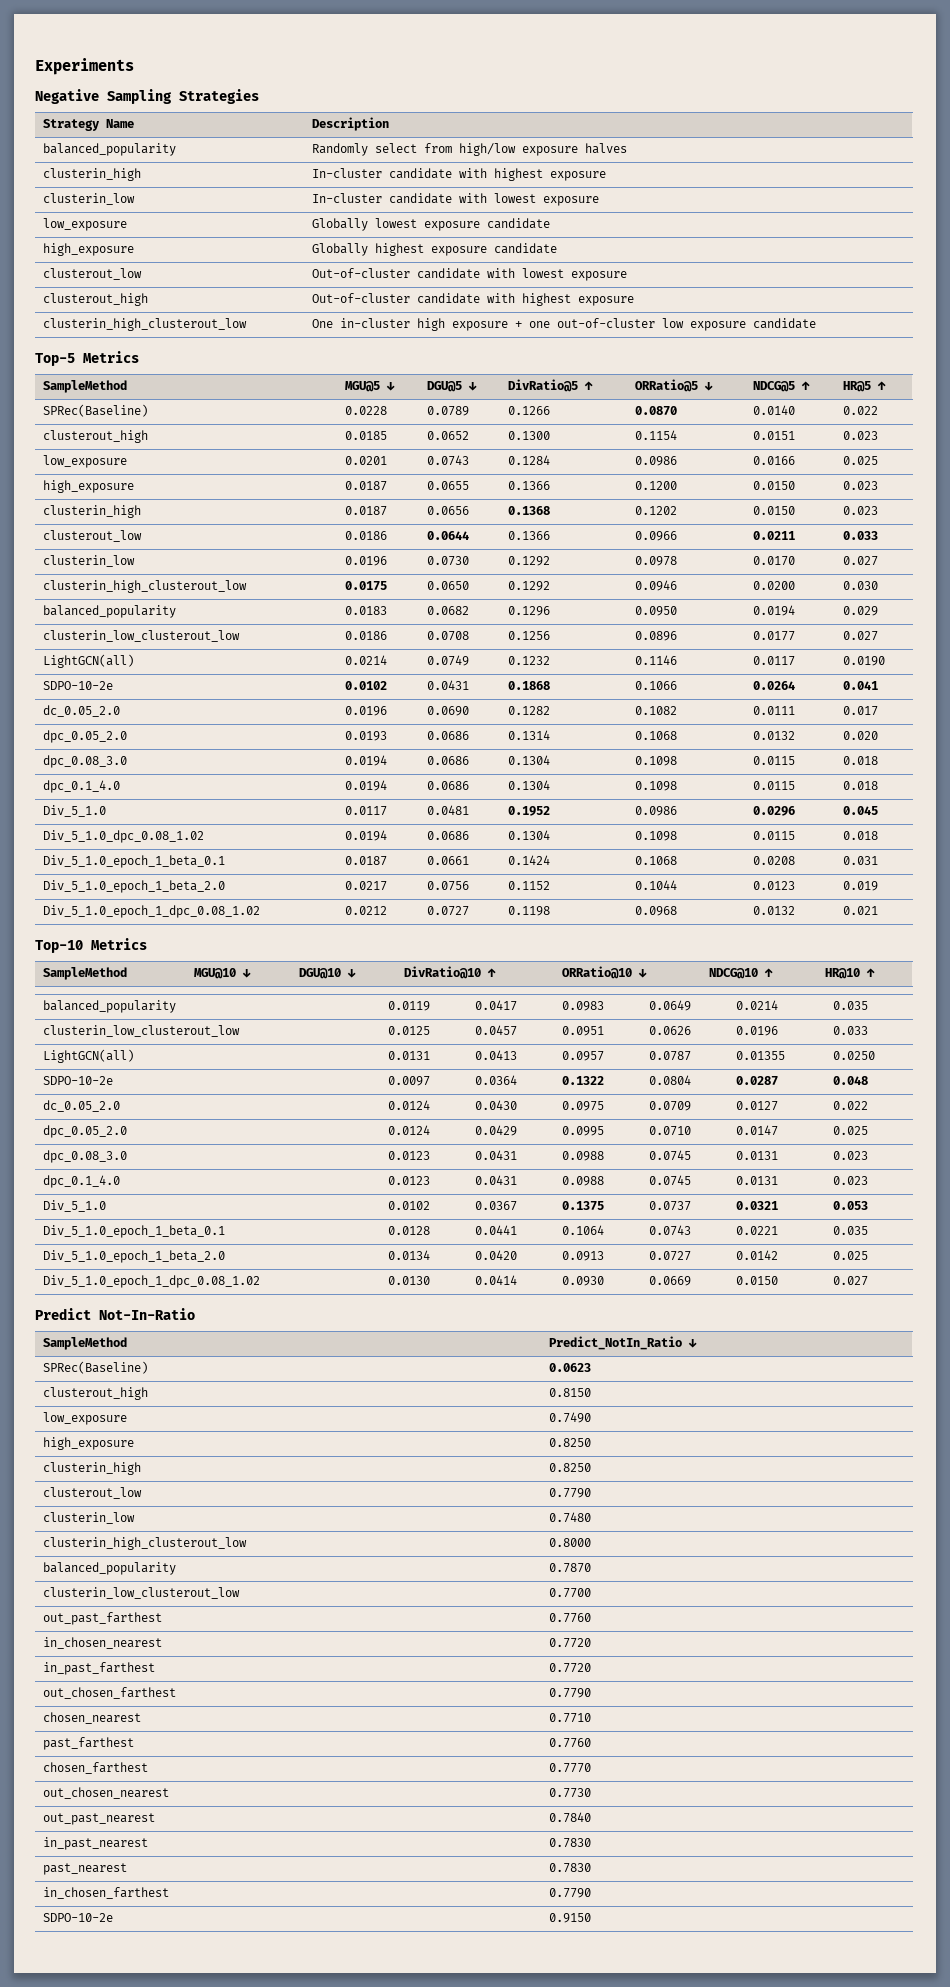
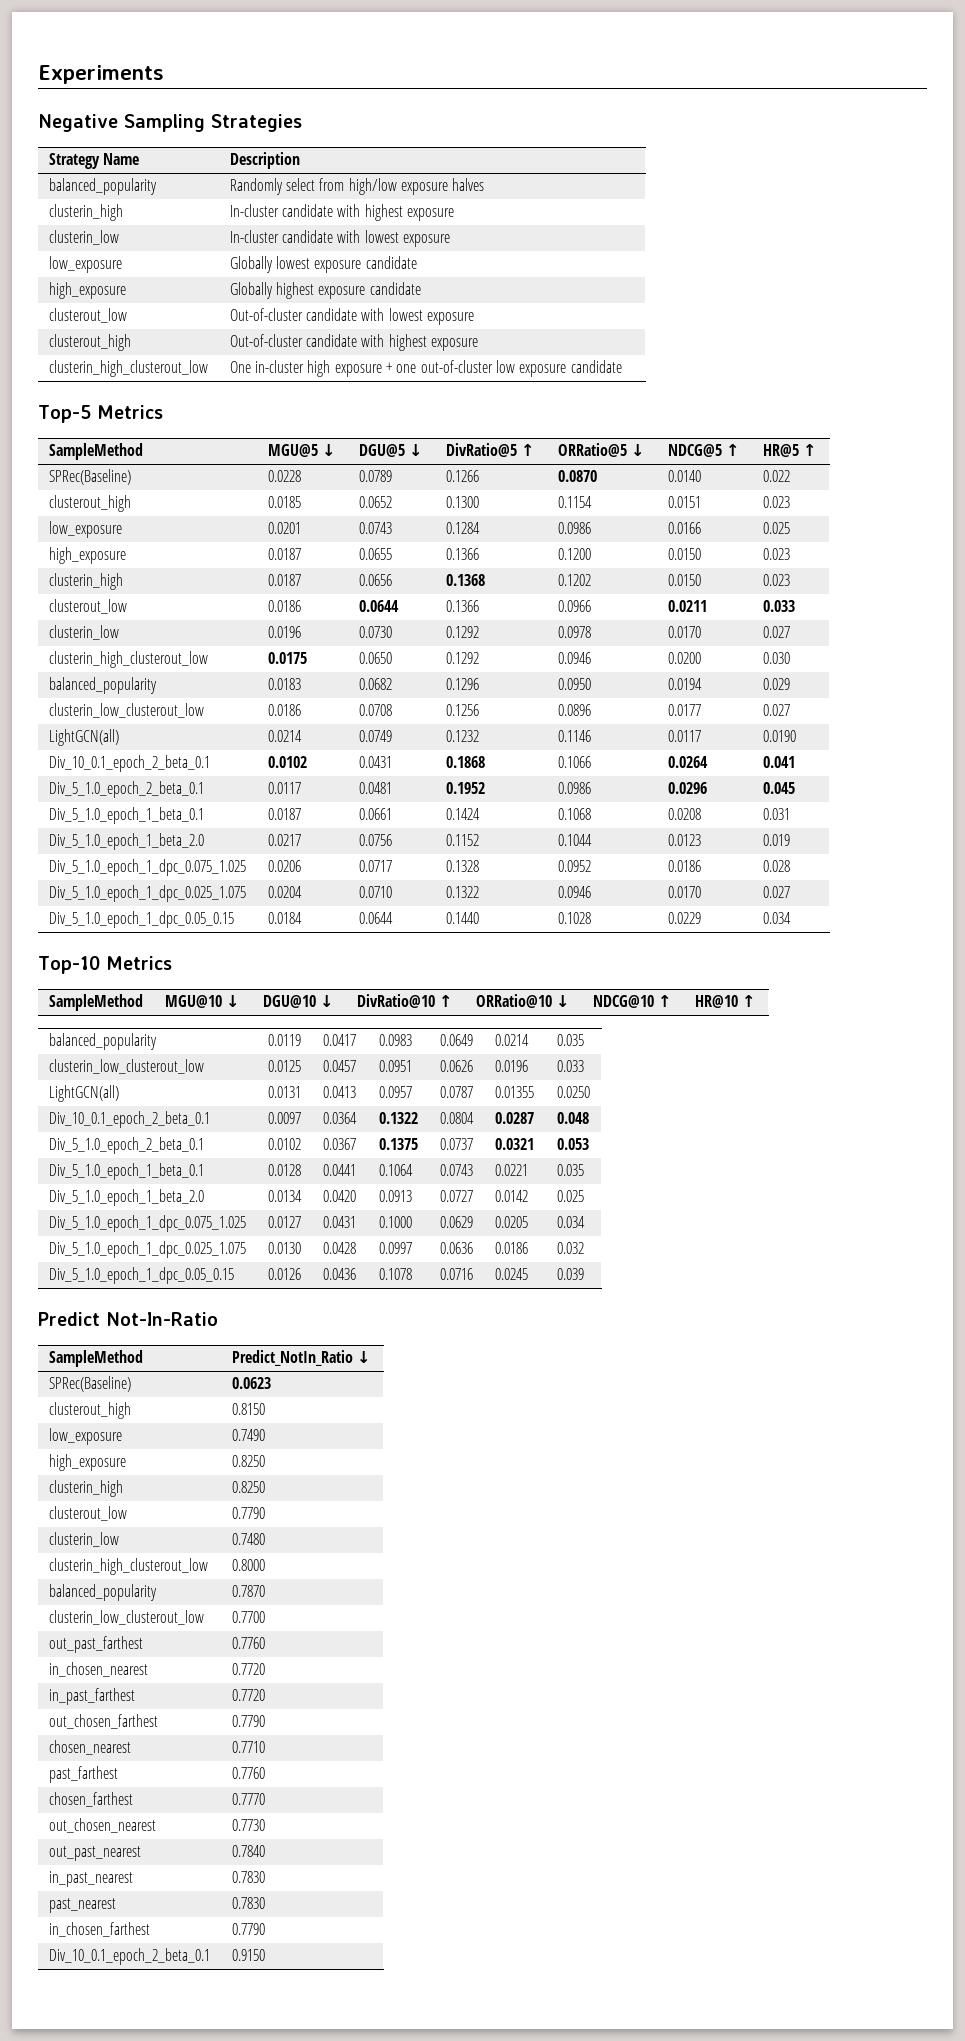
[42,681,113,690] SDPO-10-2e -> [48,755,210,772] Div_10_0.1_epoch_2_beta_0.1
[42,705,120,717] [344,706,387,716] [426,706,469,716] [507,706,550,715] [634,706,677,715] [752,706,795,715] [842,706,878,716] [42,730,127,743] [344,731,387,741] [426,731,469,740] [507,730,550,740] [634,731,677,740] [752,731,795,740] [842,731,878,740] [42,755,127,768] [344,755,387,766] [426,756,469,765] [507,755,550,765] [634,756,677,766] [752,756,795,765] [842,756,878,765] [42,780,120,793] [344,780,387,791] [426,781,469,790] [507,780,550,790] [634,781,677,791] [752,781,795,790] [842,781,878,790] [42,805,106,817] dc_0.05_2.0 | 0.0196 | 0.0690 | 0.1282 | 0.1082 | 0.0111 | 0.017 // dpc_0.05_2.0 | 0.0193 | 0.0686 | 0.1314 | 0.1068 | 0.0132 | 0.020 // dpc_0.08_3.0 | 0.0194 | 0.0686 | 0.1304 | 0.1098 | 0.0115 | 0.018 // dpc_0.1_4.0 | 0.0194 | 0.0686 | 0.1304 | 0.1098 | 0.0115 | 0.018 // Div_5_1.0 -> [48,781,204,798] Div_5_1.0_epoch_2_beta_0.1
[42,830,204,843] [344,830,387,841] [426,831,469,840] [507,830,550,840] [634,831,677,841] [752,831,795,840] [842,831,878,840] // Div_5_1.0_dpc_0.08_1.02 | 0.0194 | 0.0686 | 0.1304 | 0.1098 | 0.0115 | 0.018 -> (795, 788) none
[42,905,260,918] [344,906,387,915] [426,906,469,916] [507,906,550,916] [634,906,677,916] [752,906,795,915] [842,906,878,915] Div_5_1.0_epoch_1_dpc_0.08_1.02 | 0.0212 | 0.0727 | 0.1198 | 0.0968 | 0.0132 | 0.021 -> [48,859,246,876] [267,860,301,872] [358,860,392,872] [445,860,479,872] [557,860,591,872] [667,860,701,872] [762,860,790,872] [48,885,246,902] [267,886,302,898] [358,886,392,898] [445,886,479,898] [557,886,591,898] [667,886,701,898] [762,886,790,898] [48,911,234,928] [267,912,302,924] [358,912,393,924] [445,912,479,924] [557,912,591,924] [667,912,701,924] [762,912,791,924] Div_5_1.0_epoch_1_dpc_0.075_1.025 | 0.0206 | 0.0717 | 0.1328 | 0.0952 | 0.0186 | 0.028 // Div_5_1.0_epoch_1_dpc_0.025_1.075 | 0.0204 | 0.0710 | 0.1322 | 0.0946 | 0.0170 | 0.027 // Div_5_1.0_epoch_1_dpc_0.05_0.15 | 0.0184 | 0.0644 | 0.1440 | 0.1028 | 0.0229 | 0.034
[42,1076,113,1085] SDPO-10-2e -> [48,1111,210,1128] Div_10_0.1_epoch_2_beta_0.1
[42,1100,120,1112] [387,1100,430,1110] [474,1100,517,1110] [561,1101,604,1111] [648,1101,691,1111] [735,1101,778,1111] [832,1101,868,1110] [42,1125,127,1138] [387,1125,430,1135] [474,1125,517,1136] [561,1126,604,1136] [648,1126,691,1136] [735,1125,778,1136] [832,1126,868,1135] [42,1150,127,1163] [387,1151,430,1160] [474,1150,517,1160] [561,1151,604,1161] [648,1150,691,1161] [735,1151,778,1160] [832,1151,868,1160] [42,1175,120,1188] [387,1176,430,1185] [474,1175,517,1185] [561,1176,604,1186] [648,1175,691,1186] [735,1176,778,1185] [832,1176,868,1185] [42,1200,106,1212] dc_0.05_2.0 | 0.0124 | 0.0430 | 0.0975 | 0.0709 | 0.0127 | 0.022 // dpc_0.05_2.0 | 0.0124 | 0.0429 | 0.0995 | 0.0710 | 0.0147 | 0.025 // dpc_0.08_3.0 | 0.0123 | 0.0431 | 0.0988 | 0.0745 | 0.0131 | 0.023 // dpc_0.1_4.0 | 0.0123 | 0.0431 | 0.0988 | 0.0745 | 0.0131 | 0.023 // Div_5_1.0 -> [48,1137,204,1154] Div_5_1.0_epoch_2_beta_0.1
[42,1275,260,1288] [387,1276,430,1285] [474,1275,517,1285] [561,1276,604,1286] [648,1276,691,1286] [735,1276,778,1285] [832,1276,868,1286] Div_5_1.0_epoch_1_dpc_0.08_1.02 | 0.0130 | 0.0414 | 0.0930 | 0.0669 | 0.0150 | 0.027 -> [48,1215,246,1232] [267,1216,301,1228] [322,1216,356,1228] [378,1216,412,1228] [439,1216,473,1228] [494,1216,528,1228] [556,1216,585,1228] [48,1241,246,1258] [267,1242,301,1254] [322,1242,356,1254] [378,1242,412,1254] [439,1242,473,1254] [494,1242,528,1254] [556,1242,584,1254] [48,1267,234,1284] [267,1268,301,1280] [322,1268,356,1280] [378,1268,412,1280] [439,1268,473,1280] [494,1268,528,1280] [556,1268,584,1280] Div_5_1.0_epoch_1_dpc_0.075_1.025 | 0.0127 | 0.0431 | 0.1000 | 0.0629 | 0.0205 | 0.034 // Div_5_1.0_epoch_1_dpc_0.025_1.075 | 0.0130 | 0.0428 | 0.0997 | 0.0636 | 0.0186 | 0.032 // Div_5_1.0_epoch_1_dpc_0.05_0.15 | 0.0126 | 0.0436 | 0.1078 | 0.0716 | 0.0245 | 0.039
[42,1913,113,1922] SDPO-10-2e -> [48,1948,210,1965] Div_10_0.1_epoch_2_beta_0.1

